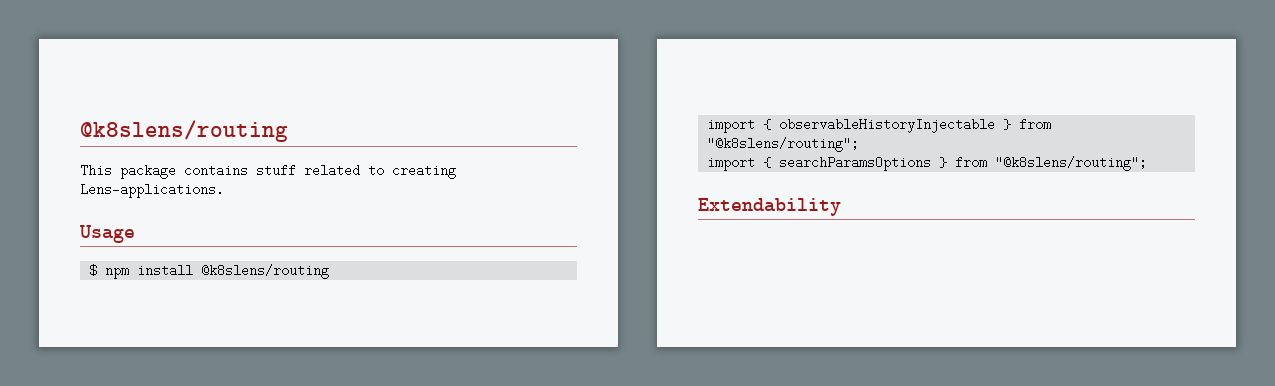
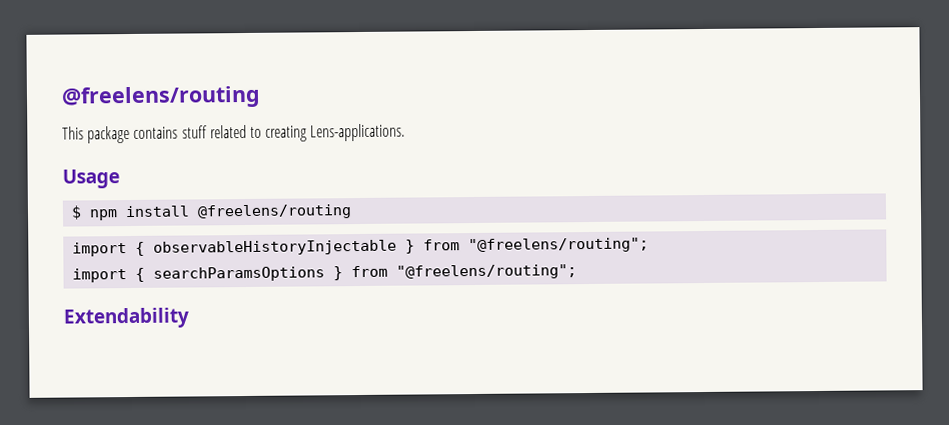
[80,120,288,142] @k8slens/routing -> [61,85,261,109] @freelens/routing
[201,264,330,279] @k8slens/routing -> [197,204,353,220] @freelens/routing
[707,137,860,152] "@k8slens/routing"; -> [468,237,650,254] "@freelens/routing";
[995,156,1148,171] "@k8slens/routing"; -> [396,264,578,280] "@freelens/routing";

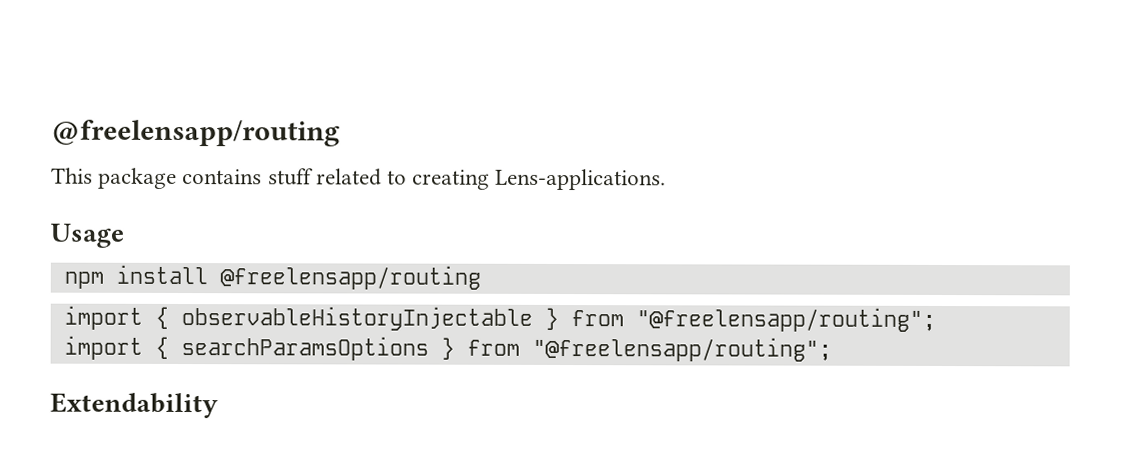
[61,85,261,109] @freelens/routing -> [51,119,340,147] @freelensapp/routing
[71,205,83,220] $ -> (125, 235) none
[197,204,353,220] @freelens/routing -> [219,265,481,290] @freelensapp/routing
[468,237,650,254] "@freelens/routing"; -> [635,307,936,332] "@freelensapp/routing";
[396,264,578,280] "@freelens/routing"; -> [531,336,832,362] "@freelensapp/routing";

